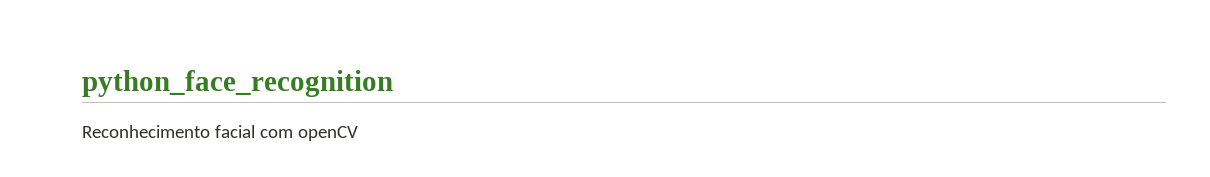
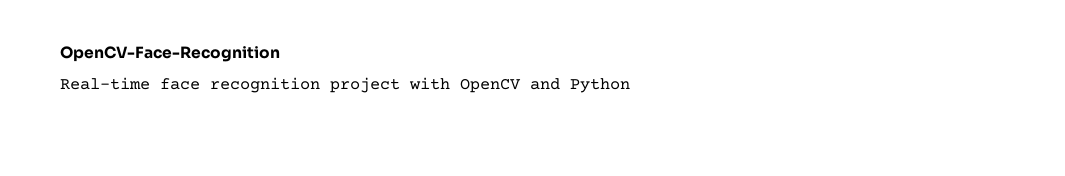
[82,70,393,97] [82,125,358,141] python_face_recognition // Reconhecimento facial com openCV -> [60,46,280,62] [60,77,630,93] OpenCV-Face-Recognition // Real-time face recognition project with OpenCV and Python

